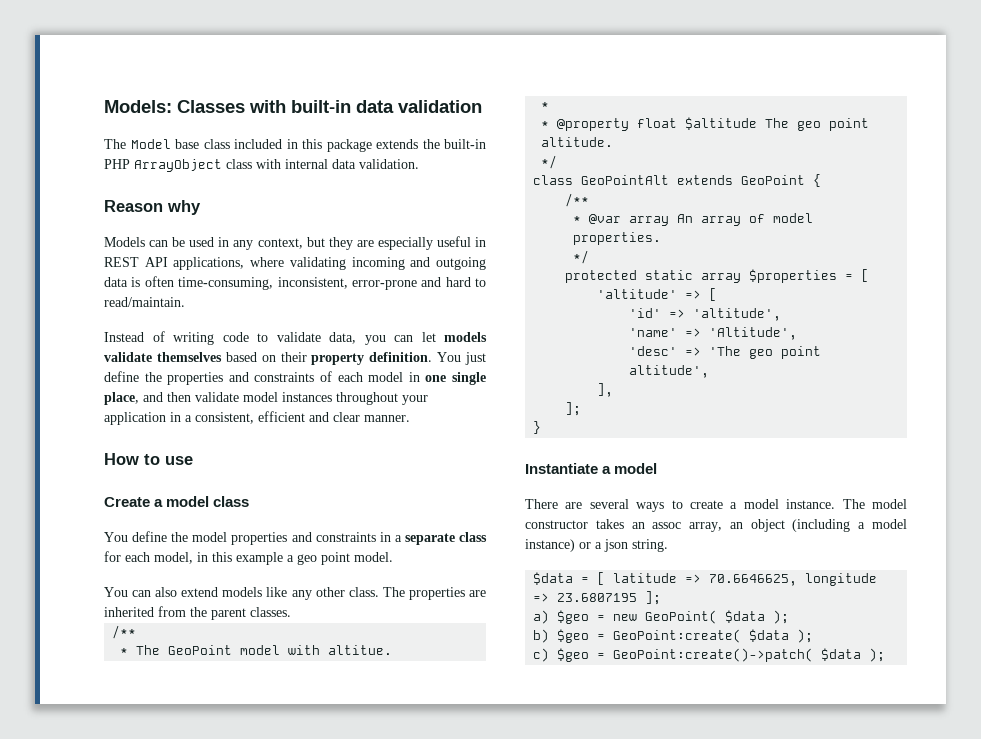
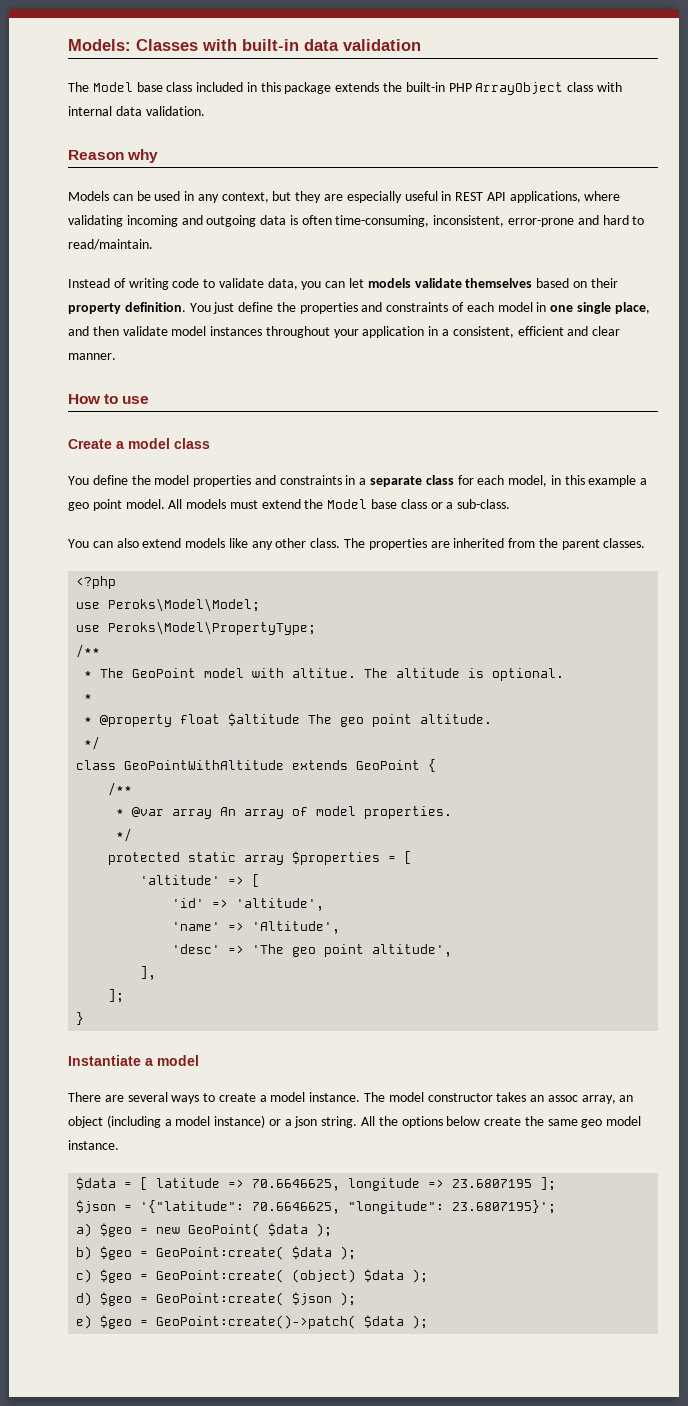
(393, 557) none -> [168,499,511,509] All models must extend the Model base class or a sub-class.
(291, 612) none -> [76,576,117,589] [76,598,261,612] [76,621,317,635] // <?php // use Peroks\Model\Model; // use Peroks\Model\PropertyType;
(393, 650) none -> [364,668,565,681] The altitude is optional.
[581,175,670,185] GeoPointAlt -> [124,760,285,770] GeoPointWithAltitude
(668, 545) none -> [361,1116,642,1128] [68,1140,119,1150] All the options below create the same geo model instance.
(662, 598) none -> [76,1200,557,1214] // $json = '{"latitude": 70.6646625, "longitude": 23.6807195}';
(606, 656) none -> [156,1269,429,1283] [76,1292,357,1306] [76,1315,149,1329] GeoPoint:create( (object) $data ); // d) $geo = GeoPoint:create( $json ); // e) $geo =

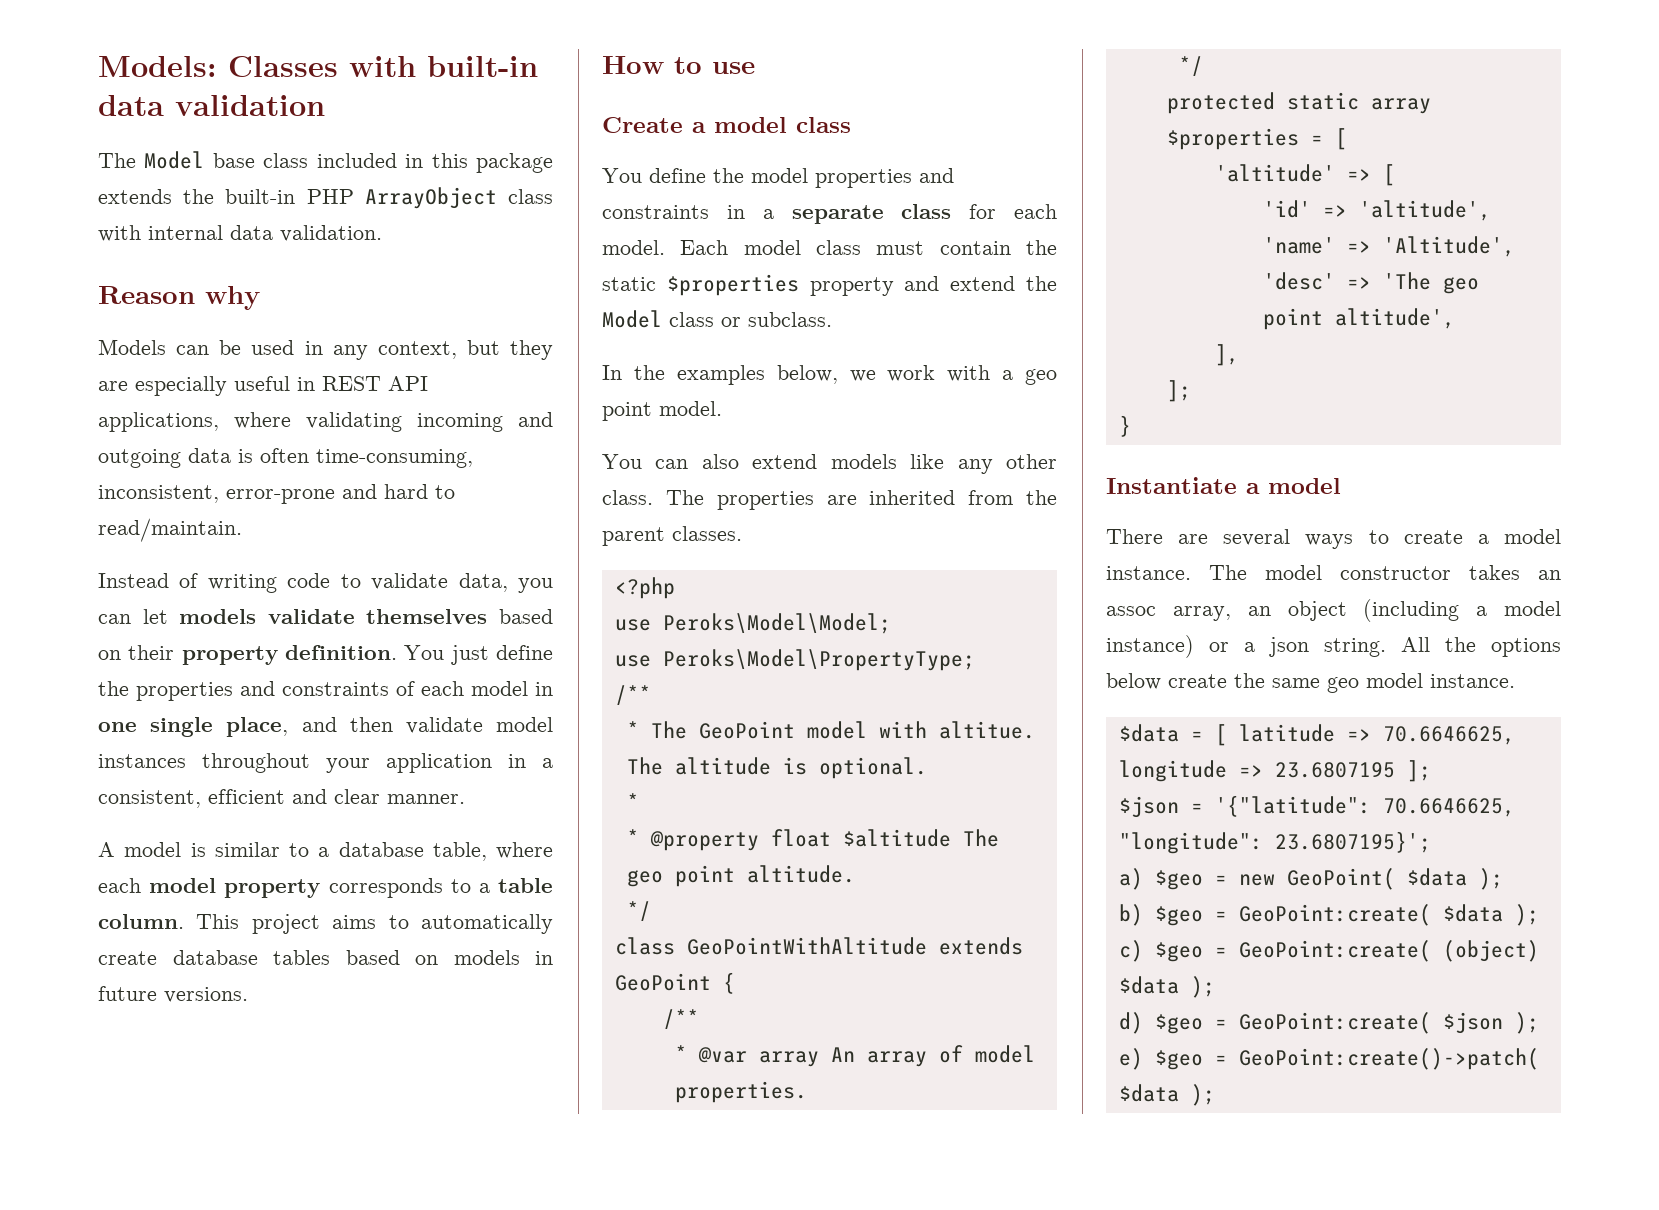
(116, 356) none -> [98,842,553,861] [98,878,553,898] [98,914,553,934] [98,950,553,965] [98,986,248,1003] // A model is similar to a database table, where each model property corresponds to a table column. This project aims to automatically create database tables based on models in future versions.
[508,475,648,487] [68,499,511,511] model, in this example a geo point model. All models must extend the Model base class or a sub-class. -> [602,240,1057,255] [602,274,1057,296] [602,310,832,328] [602,365,1057,385] [602,401,722,421] model. Each model class must contain the static $properties property and extend the Model class or subclass. // In the examples below, we work with a geo point model.

